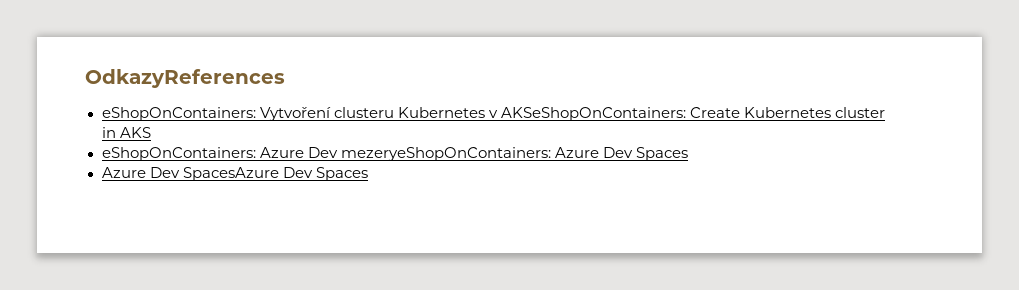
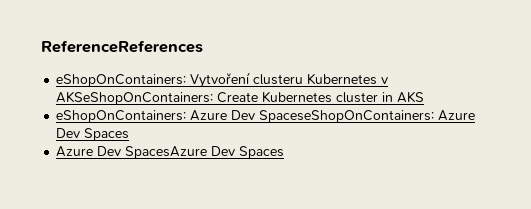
[85,69,285,88] OdkazyReferences -> [41,40,203,53] ReferenceReferences
[340,147,551,161] mezeryeShopOnContainers: -> [259,110,435,123] SpaceseShopOnContainers:

